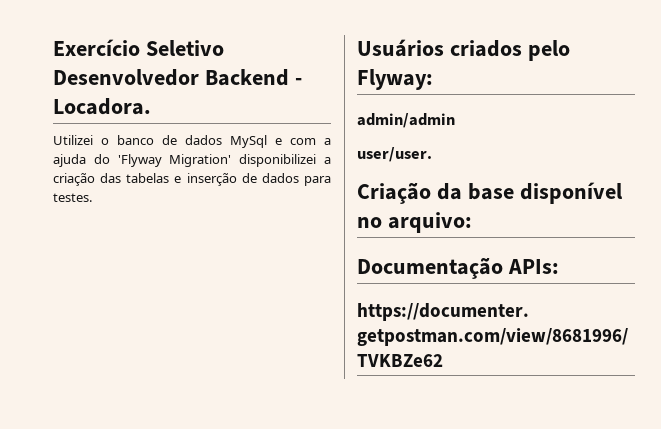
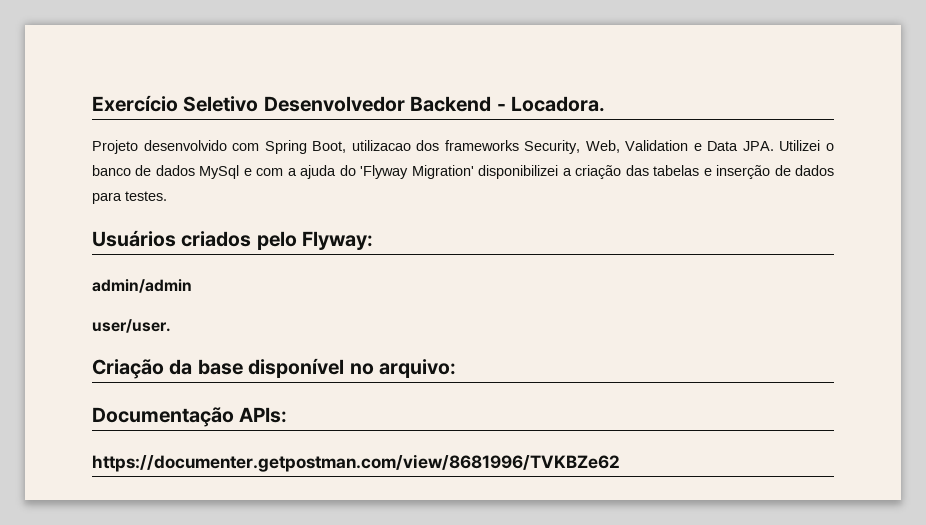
(151, 106) none -> [92,140,774,154] Projeto desenvolvido com Spring Boot, utilizacao dos frameworks Security, Web, Validation e Data JPA.

